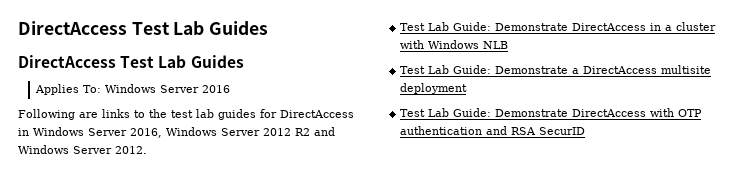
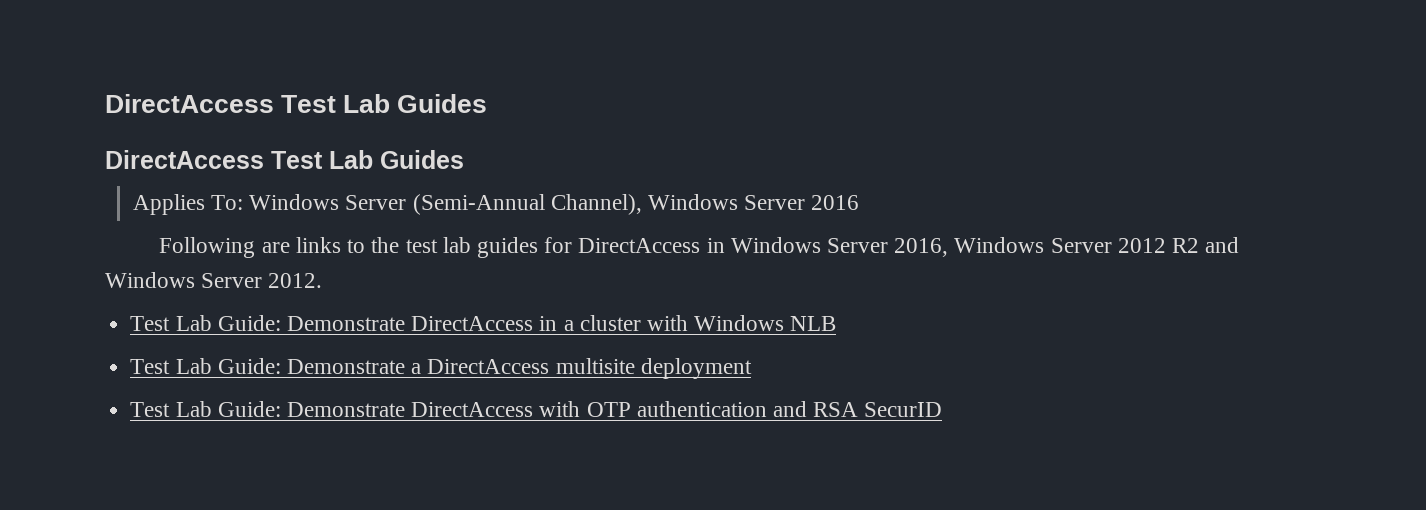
(199, 89) none -> [412,194,806,215] (Semi-Annual Channel), Windows Server

